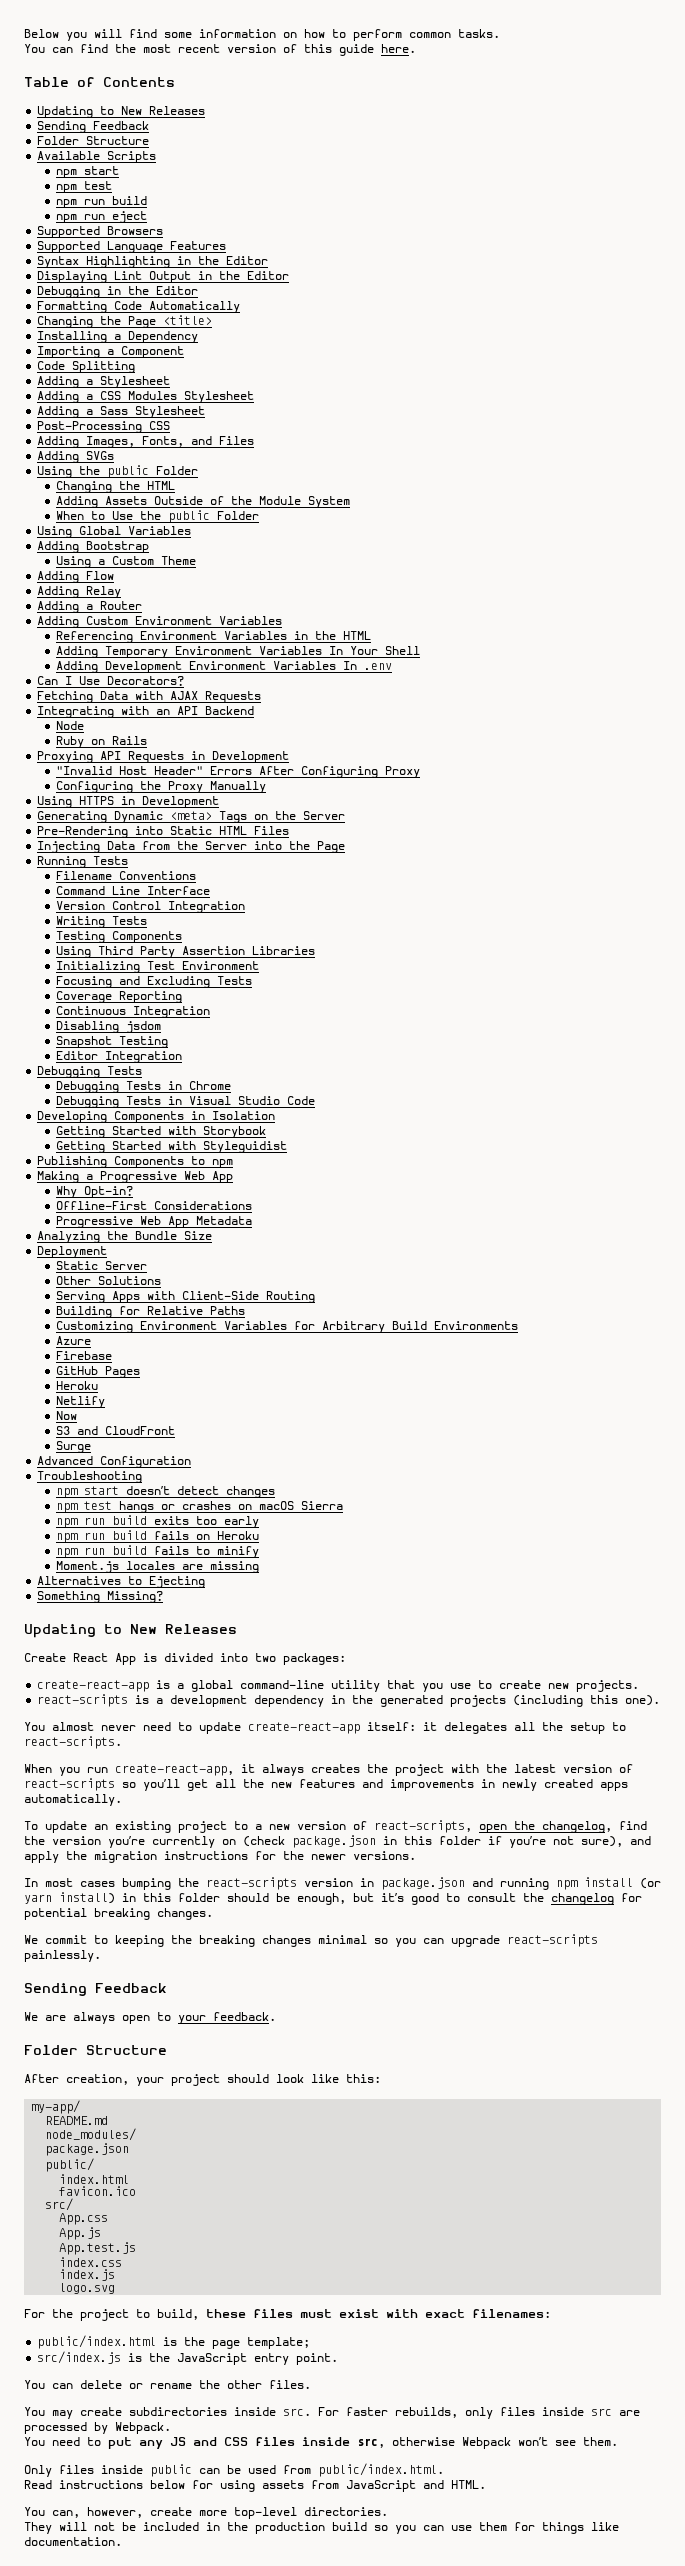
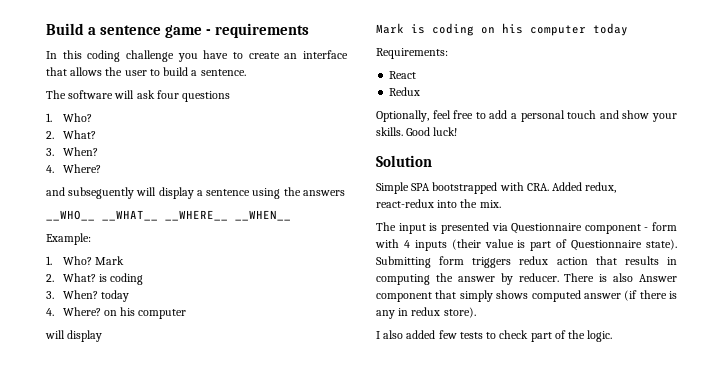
[24,29,500,41] [24,44,416,56] [24,77,175,87] [37,106,206,118] [37,121,150,133] [37,136,150,145] [37,151,157,163] [55,166,119,178] [55,181,112,193] [55,196,147,208] [55,211,147,223] [37,226,164,238] [37,241,227,253] [37,256,269,268] [37,271,290,283] [37,286,199,298] [37,301,241,313] [37,315,213,328] [37,331,199,343] [37,346,185,358] [37,361,136,373] [37,376,171,388] [37,391,255,403] [37,406,206,418] [37,421,171,433] [37,436,255,448] [37,451,115,463] [37,465,199,478] [55,481,175,493] [55,496,350,508] [55,510,259,523] [37,526,192,538] [37,541,150,553] [55,556,196,568] [37,571,115,583] [37,586,122,598] [37,601,143,613] [37,616,283,628] [55,631,371,643] [55,646,420,658] [55,661,392,673] [37,676,185,686] [37,691,262,703] [37,706,255,718] [55,721,84,730] [55,736,147,748] [37,751,290,763] [55,766,420,778] [55,781,266,793] [37,796,220,808] [37,811,346,823] [37,826,290,838] [37,841,346,853] [37,856,129,868] [55,871,196,880] [55,886,210,895] [55,901,245,913] [55,916,147,928] [55,931,182,943] [55,946,315,958] [55,961,259,973] [55,976,252,988] [55,991,182,1003] [55,1006,210,1018] [55,1021,161,1033] [55,1036,168,1048] [55,1051,182,1063] [37,1066,143,1078] [55,1081,231,1093] [55,1096,315,1108] [37,1111,276,1123] [55,1126,266,1138] [55,1141,287,1153] [37,1156,234,1168] [37,1171,234,1183] [55,1186,133,1198] [55,1201,252,1210] [55,1216,252,1228] [37,1231,213,1243] [37,1246,108,1258] [55,1261,147,1270] [55,1276,161,1285] [55,1291,315,1303] [55,1306,245,1318] [55,1321,518,1333] [55,1336,91,1345] [55,1351,112,1360] [55,1366,140,1378] [55,1381,98,1390] [55,1396,105,1408] [55,1411,77,1420] [55,1426,175,1435] [55,1441,91,1453] [37,1456,192,1468] [37,1471,143,1483] [55,1486,275,1498] [55,1501,343,1513] [55,1515,259,1528] [55,1530,259,1543] [55,1545,259,1558] [55,1561,259,1573] [37,1576,206,1588] [37,1591,164,1603] [24,1624,237,1638] [24,1653,346,1665] [37,1680,640,1692] [37,1694,661,1707] [24,1722,626,1734] [24,1736,122,1749] [24,1764,633,1776] [24,1778,628,1791] [24,1794,122,1806] [24,1820,647,1833] [24,1835,651,1848] [24,1851,416,1863] [24,1877,661,1890] [24,1892,642,1905] [24,1908,213,1920] [24,1934,598,1947] [24,1950,101,1962] [24,1983,167,1996] [24,2012,276,2024] [24,2045,167,2055] [24,2074,381,2086] [31,2100,81,2114] [45,2116,109,2125] [45,2128,137,2141] [45,2143,130,2156] [45,2158,95,2172] [59,2174,130,2184] [59,2186,137,2196] [45,2198,74,2211] [59,2213,109,2225] [59,2227,102,2240] [59,2242,137,2255] [59,2257,123,2267] [59,2269,116,2281] [59,2283,116,2294] [24,2309,551,2321] [37,2335,311,2349] [37,2351,339,2365] [24,2380,311,2389] [24,2407,640,2419] [24,2422,171,2434] [24,2437,618,2449] [24,2463,444,2477] [24,2480,486,2492] [24,2507,388,2519] [24,2522,619,2534] [24,2537,122,2546] Below you will find some information on how to perform common tasks. // You can find the most recent version of this guide here. // Table of Contents // Updating to New Releases // Sending Feedback // Folder Structure // Available Scripts // npm start // npm test // npm run build // npm run eject // Supported Browsers // Supported Language Features // Syntax Highlighting in the Editor // Displaying Lint Output in the Editor // Debugging in the Editor // Formatting Code Automatically // Changing the Page <title> // Installing a Dependency // Importing a Component // Code Splitting // Adding a Stylesheet // Adding a CSS Modules Stylesheet // Adding a Sass Stylesheet // Post-Processing CSS // Adding Images, Fonts, and Files // Adding SVGs // Using the public Folder // Changing the HTML // Adding Assets Outside of the Module System // When to Use the public Folder // Using Global Variables // Adding Bootstrap // Using a Custom Theme // Adding Flow // Adding Relay // Adding a Router // Adding Custom Environment Variables // Referencing Environment Variables in the HTML // Adding Temporary Environment Variables In Your Shell // Adding Development Environment Variables In .env // Can I Use Decorators? // Fetching Data with AJAX Requests // Integrating with an API Backend // Node // Ruby on Rails // Proxying API Requests in Development // "Invalid Host Header" Errors After Configuring Proxy // Configuring the Proxy Manually // Using HTTPS in Development // Generating Dynamic <meta> Tags on the Server // Pre-Rendering into Static HTML Files // Injecting Data from the Server into the Page // Running Tests // Filename Conventions // Command Line Interface // Version Control Integration // Writing Tests // Testing Components // Using Third Party Assertion Libraries // Initializing Test Environment // Focusing and Excluding Tests // Coverage Reporting // Continuous Integration // Disabling jsdom // Snapshot Testing // Editor Integration // Debugging Tests // Debugging Tests in Chrome // Debugging Tests in Visual Studio Code // Developing Components in Isolation // Getting Started with Storybook // Getting Started with Styleguidist // Publishing Components to npm // Making a Progressive Web App // Why Opt-in? // Offline-First Considerations // Progressive Web App Metadata // Analyzing the Bundle Size // Deployment // Static Server // Other Solutions // Serving Apps with Client-Side Routing // Building for Relative Paths // Customizing Environment Variables for Arbitrary Build Environments // Azure // Firebase // GitHub Pages // Heroku // Netlify // Now // S3 and CloudFront // Surge // Advanced Configuration // Troubleshooting // npm start doesn’t detect changes // npm test hangs or crashes on macOS Sierra // npm run build exits too early // npm run build fails on Heroku // npm run build fails to minify // Moment.js locales are missing // Alternatives to Ejecting // Something Missing? // Updating to New Releases // Create React App is divided into two packages: // create-react-app is a global command-line utility that you use to create new projects. // react-scripts is a development dependency in the generated projects (including this one). // You almost never need to update create-react-app itself: it delegates all the setup to react-scripts. // When you run create-react-app, it always creates the project with the latest version of react-scripts so you’ll get all the new features and improvements in newly created apps automatically. // To update an existing project to a new version of react-scripts, open the changelog, find the version you’re currently on (check package.json in this folder if you’re not sure), and apply the migration instructions for the newer versions. // In most cases bumping the react-scripts version in package.json and running npm install (or yarn install) in this folder should be enough, but it’s good to consult the changelog for potential breaking changes. // We commit to keeping the breaking changes minimal so you can upgrade react-scripts painlessly. // Sending Feedback // We are always open to your feedback. // Folder Structure // After creation, your project should look like this: // my-app/ // README.md // node_modules/ // package.json // public/ // index.html // favicon.ico // src/ // App.css // App.js // App.test.js // index.css // index.js // logo.svg // For the project to build, these files must exist with exact filenames: // public/index.html is the page template; // src/index.js is the JavaScript entry point. // You can delete or rename the other files. // You may create subdirectories inside src. For faster rebuilds, only files inside src are processed by Webpack. // You need to put any JS and CSS files inside src, otherwise Webpack won’t see them. // Only files inside public can be used from public/index.html. // Read instructions below for using assets from JavaScript and HTML. // You can, however, create more top-level directories. // They will not be included in the production build so you can use them for things like documentation. -> [46,23,310,38] [46,50,348,62] [46,67,246,76] [46,90,231,102] [46,113,92,122] [46,130,96,139] [46,147,98,156] [46,164,101,173] [46,187,345,199] [46,210,291,221] [46,233,91,245] [46,256,124,265] [46,273,144,285] [46,290,129,302] [46,307,187,319] [45,330,103,342] [376,23,628,36] [376,48,448,59] [389,71,417,79] [389,87,421,96] [376,110,677,122] [376,127,458,136] [376,155,432,167] [376,182,617,194] [376,199,501,208] [376,222,677,234] [375,239,677,251] [376,256,677,268] [376,273,677,285] [376,290,677,302] [376,307,476,319] [376,330,613,342] Build a sentence game - requirements // In this coding challenge you have to create an interface that allows the user to build a sentence. // The software will ask four questions // 1. Who? // 2. What? // 3. When? // 4. Where? // and subseguently will display a sentence using the answers // __WHO__ __WHAT__ __WHERE__ __WHEN__ // Example: // 1. Who? Mark // 2. What? is coding // 3. When? today // 4. Where? on his computer // will display // Mark is coding on his computer today // Requirements: // React // Redux // Optionally, feel free to add a personal touch and show your skills. Good luck! // Solution // Simple SPA bootstrapped with CRA. Added redux, react-redux into the mix. // The input is presented via Questionnaire component - form with 4 inputs (their value is part of Questionnaire state). Submitting form triggers redux action that results in computing the answer by reducer. There is also Answer component that simply shows computed answer (if there is any in redux store). // I also added few tests to check part of the logic.

